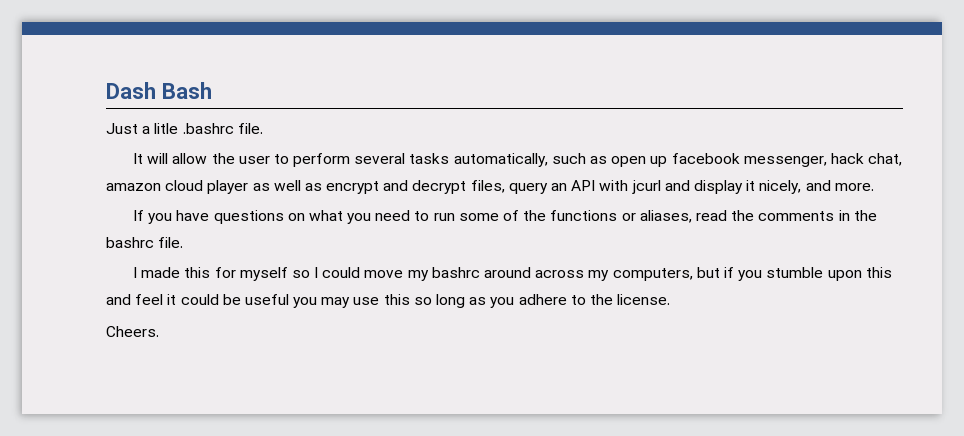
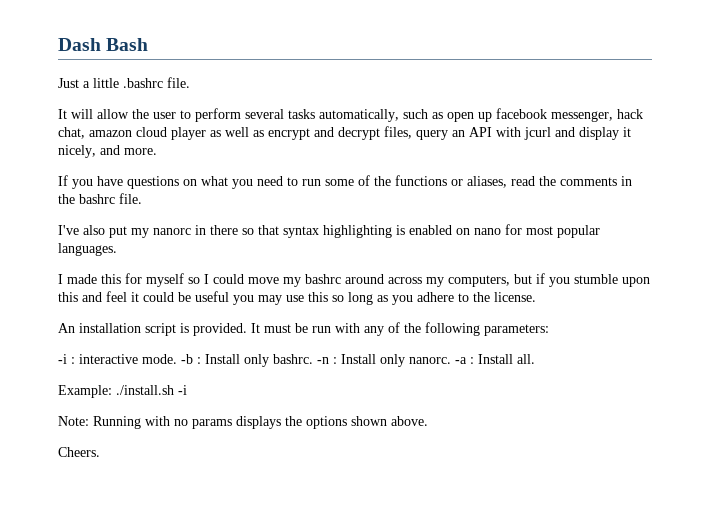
[154,123,179,134] litle -> [93,78,119,88] little
(184, 242) none -> [58,224,600,238] [58,243,117,256] // I've also put my nanorc in there so that syntax highlighting is enabled on nano for most popular languages.
(671, 299) none -> [58,322,549,336] [58,354,535,367] [58,385,187,398] [58,416,428,429] // An installation script is provided. It must be run with any of the following parameters: // -i : interactive mode. -b : Install only bashrc. -n : Install only nanorc. -a : Install all. // Example: ./install.sh -i // Note: Running with no params displays the options shown above.

